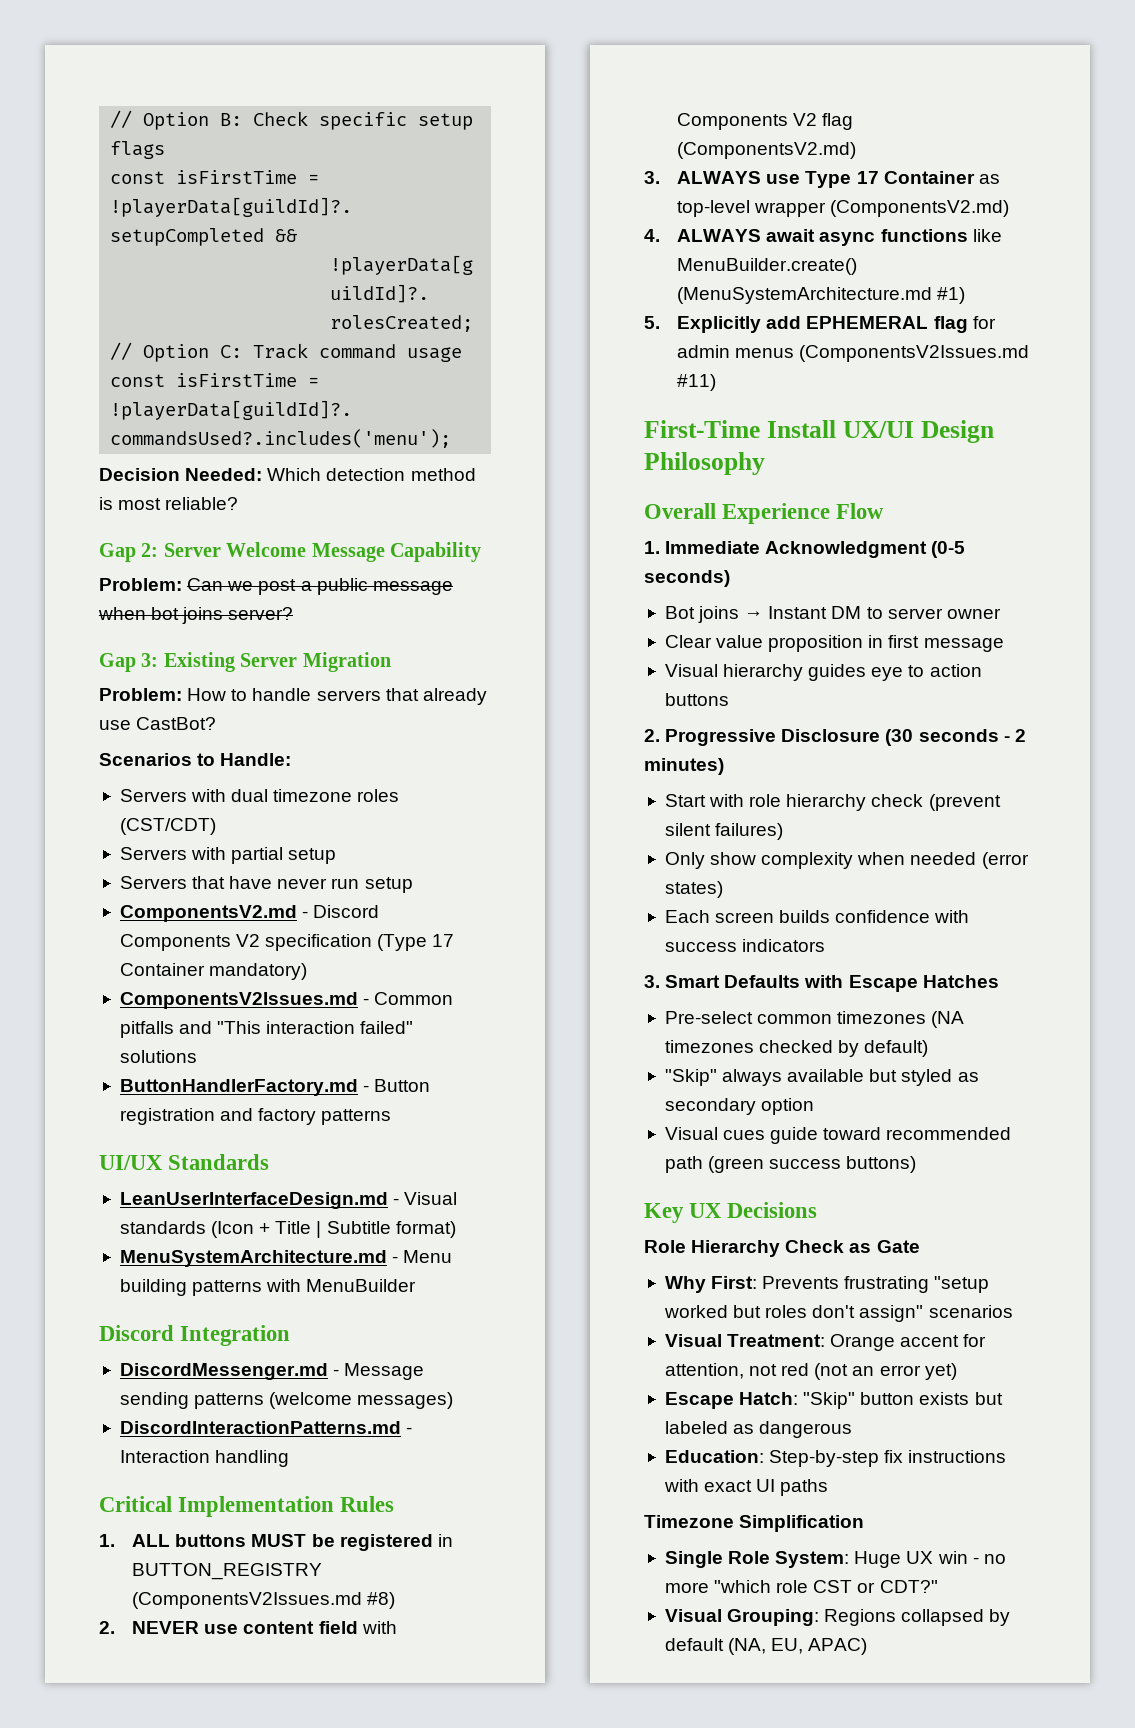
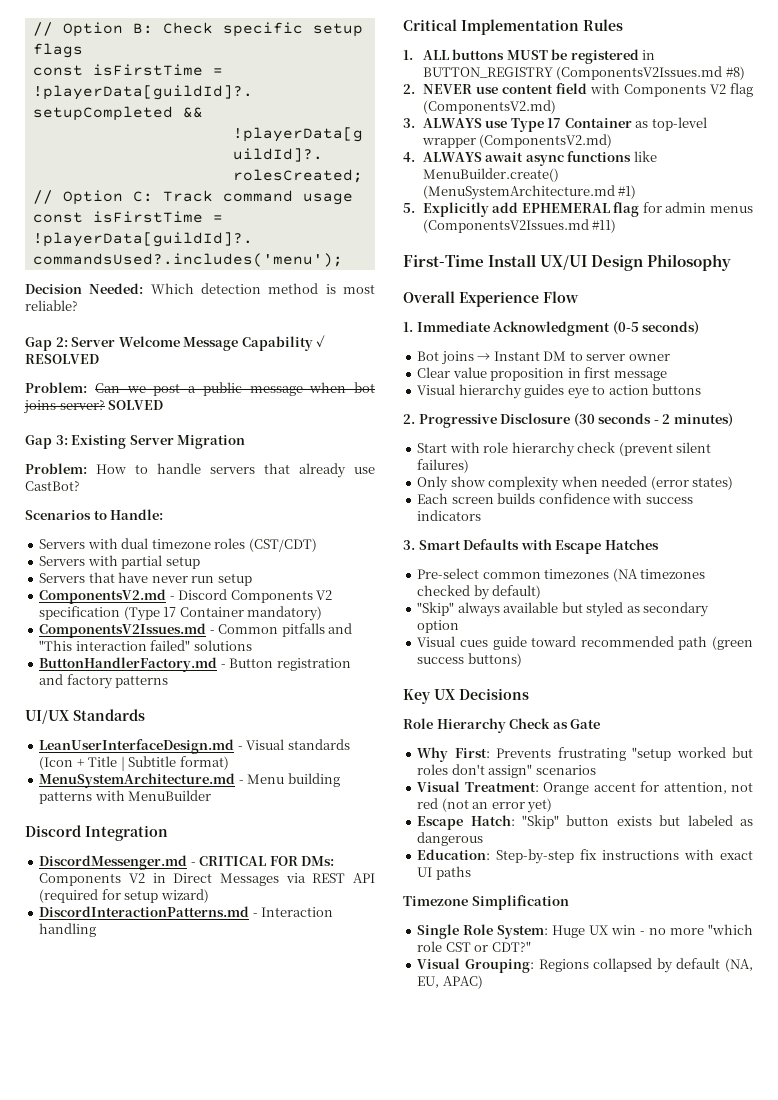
(481, 552) none -> [316,335,326,347] [25,354,99,364] ✓ RESOLVED
(294, 613) none -> [108,400,164,410] SOLVED
[344,1363,425,1380] [119,1392,454,1409] Message sending patterns (welcome messages) -> [199,856,335,866] [39,873,375,886] [39,889,209,903] CRITICAL FOR DMs: Components V2 in Direct Messages via REST API (required for setup wizard)

